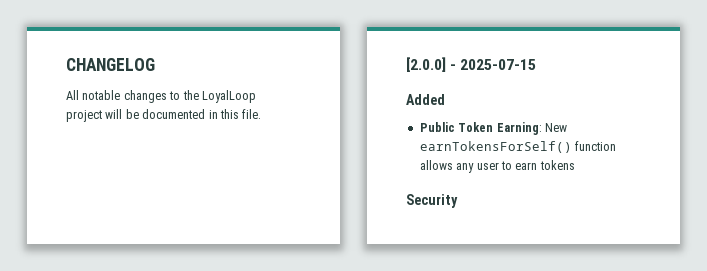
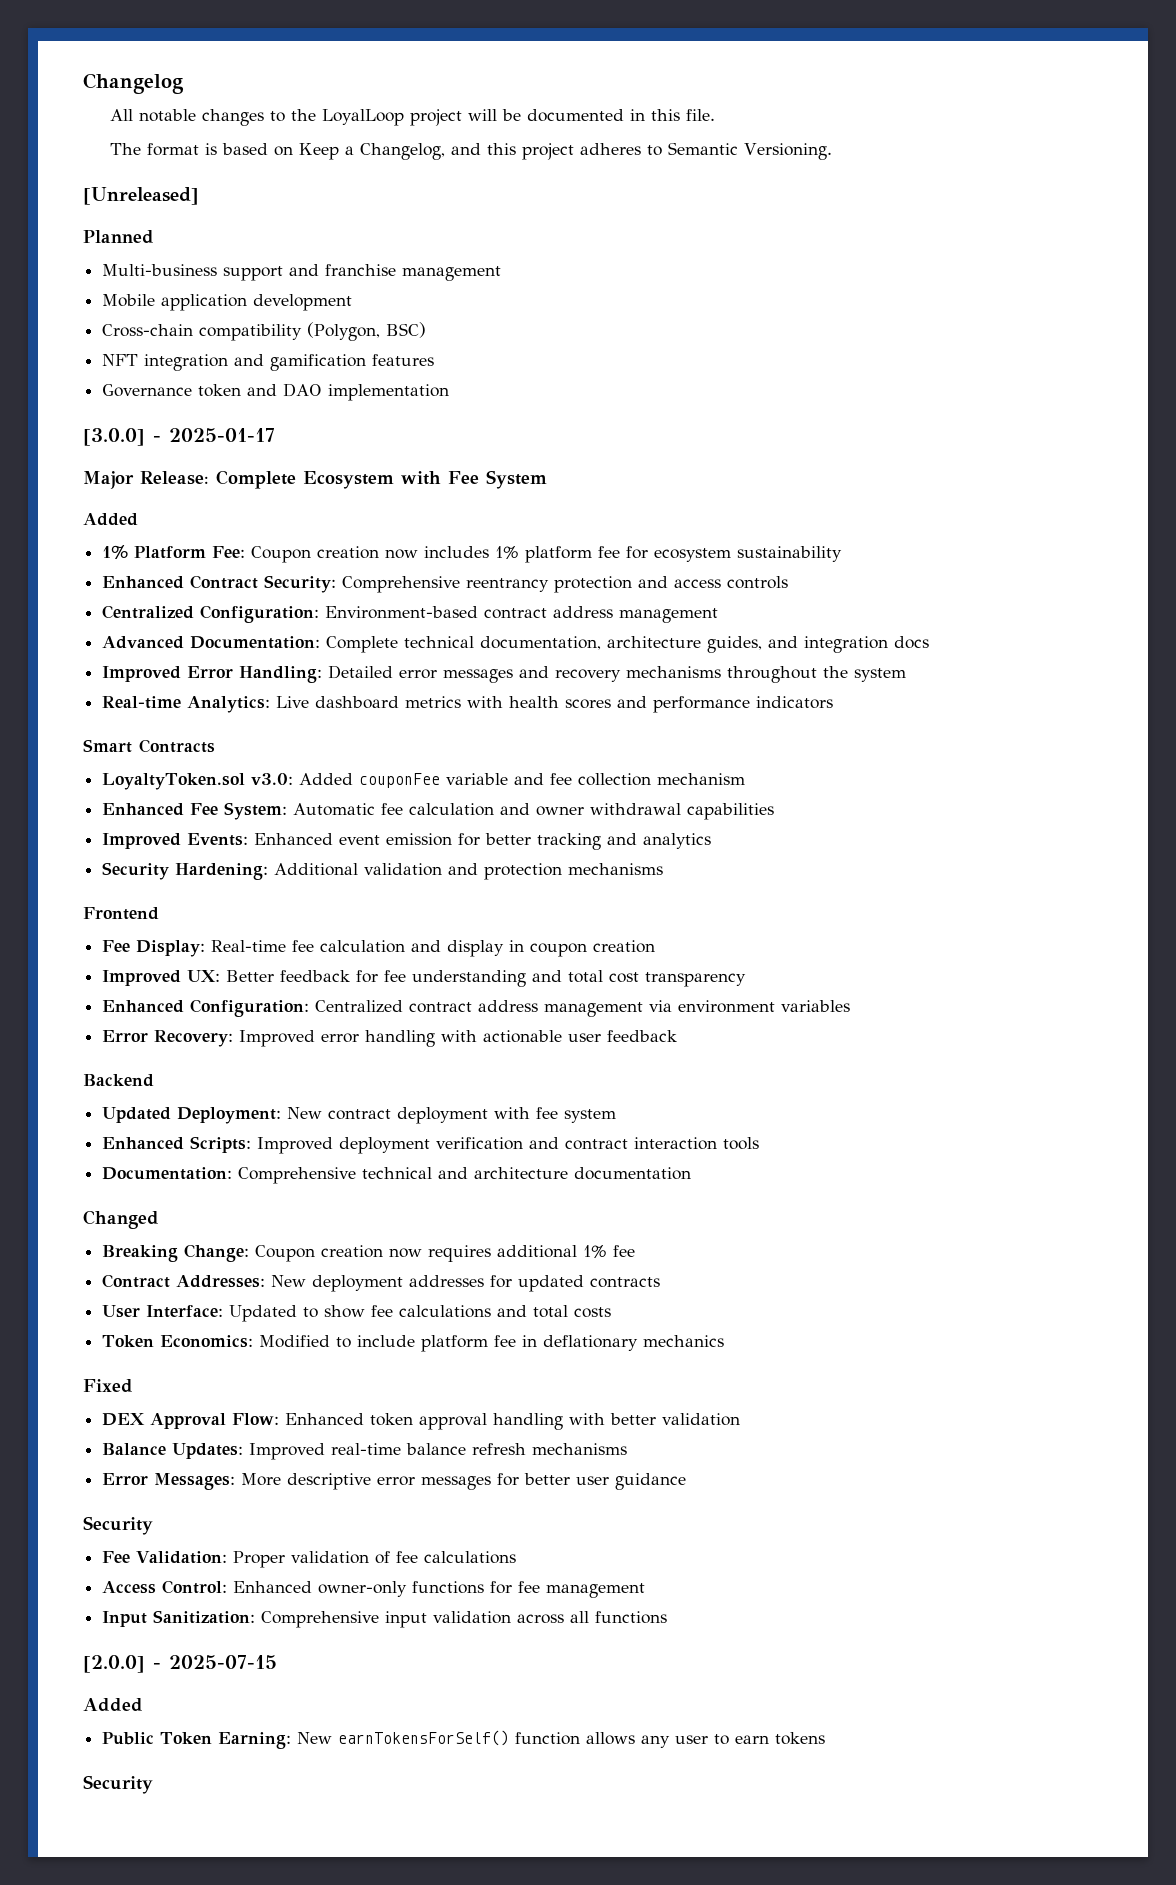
[66,58,155,71] CHANGELOG -> [83,73,184,94] Changelog
(262, 114) none -> [110,142,833,160] [83,187,199,205] [83,230,154,244] [102,264,502,281] [102,294,353,311] [102,322,427,341] [102,354,435,371] [102,383,450,401] [83,428,275,446] [83,470,547,489] [83,513,138,526] [102,545,843,563] [102,575,789,593] [102,605,719,623] [102,636,930,653] [102,665,907,683] [102,696,834,713] [83,739,215,753] [102,773,746,790] [102,802,775,820] [102,833,712,850] [102,862,664,880] [83,907,159,920] [102,940,656,957] [102,970,747,987] [102,999,851,1017] [102,1030,678,1047] [83,1074,154,1087] [102,1107,617,1124] [102,1136,760,1154] [102,1167,692,1184] [83,1210,159,1229] [102,1244,636,1262] [102,1274,661,1292] [102,1305,612,1322] [102,1335,725,1352] [83,1379,133,1393] [102,1413,741,1430] [102,1443,628,1460] [102,1473,687,1490] [83,1516,153,1535] [102,1551,517,1568] [102,1580,646,1598] [102,1610,668,1628] // The format is based on Keep a Changelog, and this project adheres to Semantic Versioning. // [Unreleased] // Planned // Multi-business support and franchise management // Mobile application development // Cross-chain compatibility (Polygon, BSC) // NFT integration and gamification features // Governance token and DAO implementation // [3.0.0] - 2025-01-17 // Major Release: Complete Ecosystem with Fee System // Added // 1% Platform Fee: Coupon creation now includes 1% platform fee for ecosystem sustainability // Enhanced Contract Security: Comprehensive reentrancy protection and access controls // Centralized Configuration: Environment-based contract address management // Advanced Documentation: Complete technical documentation, architecture guides, and integration docs // Improved Error Handling: Detailed error messages and recovery mechanisms throughout the system // Real-time Analytics: Live dashboard metrics with health scores and performance indicators // Smart Contracts // LoyaltyToken.sol v3.0: Added couponFee variable and fee collection mechanism // Enhanced Fee System: Automatic fee calculation and owner withdrawal capabilities // Improved Events: Enhanced event emission for better tracking and analytics // Security Hardening: Additional validation and protection mechanisms // Frontend // Fee Display: Real-time fee calculation and display in coupon creation // Improved UX: Better feedback for fee understanding and total cost transparency // Enhanced Configuration: Centralized contract address management via environment variables // Error Recovery: Improved error handling with actionable user feedback // Backend // Updated Deployment: New contract deployment with fee system // Enhanced Scripts: Improved deployment verification and contract interaction tools // Documentation: Comprehensive technical and architecture documentation // Changed // Breaking Change: Coupon creation now requires additional 1% fee // Contract Addresses: New deployment addresses for updated contracts // User Interface: Updated to show fee calculations and total costs // Token Economics: Modified to include platform fee in deflationary mechanics // Fixed // DEX Approval Flow: Enhanced token approval handling with better validation // Balance Updates: Improved real-time balance refresh mechanisms // Error Messages: More descriptive error messages for better user guidance // Security // Fee Validation: Proper validation of fee calculations // Access Control: Enhanced owner-only functions for fee management // Input Sanitization: Comprehensive input validation across all functions

